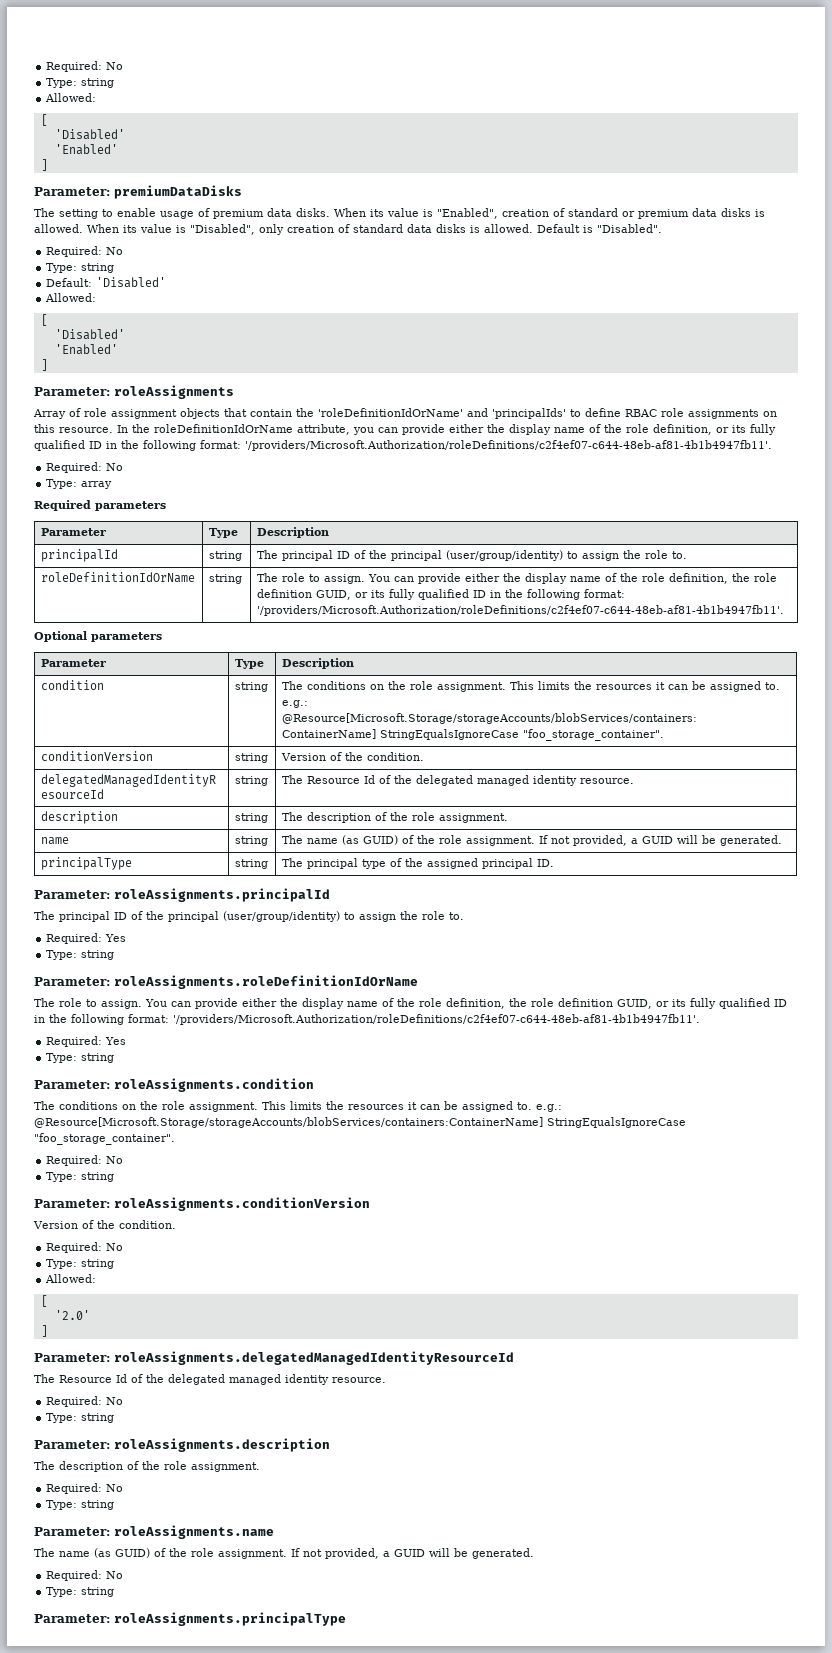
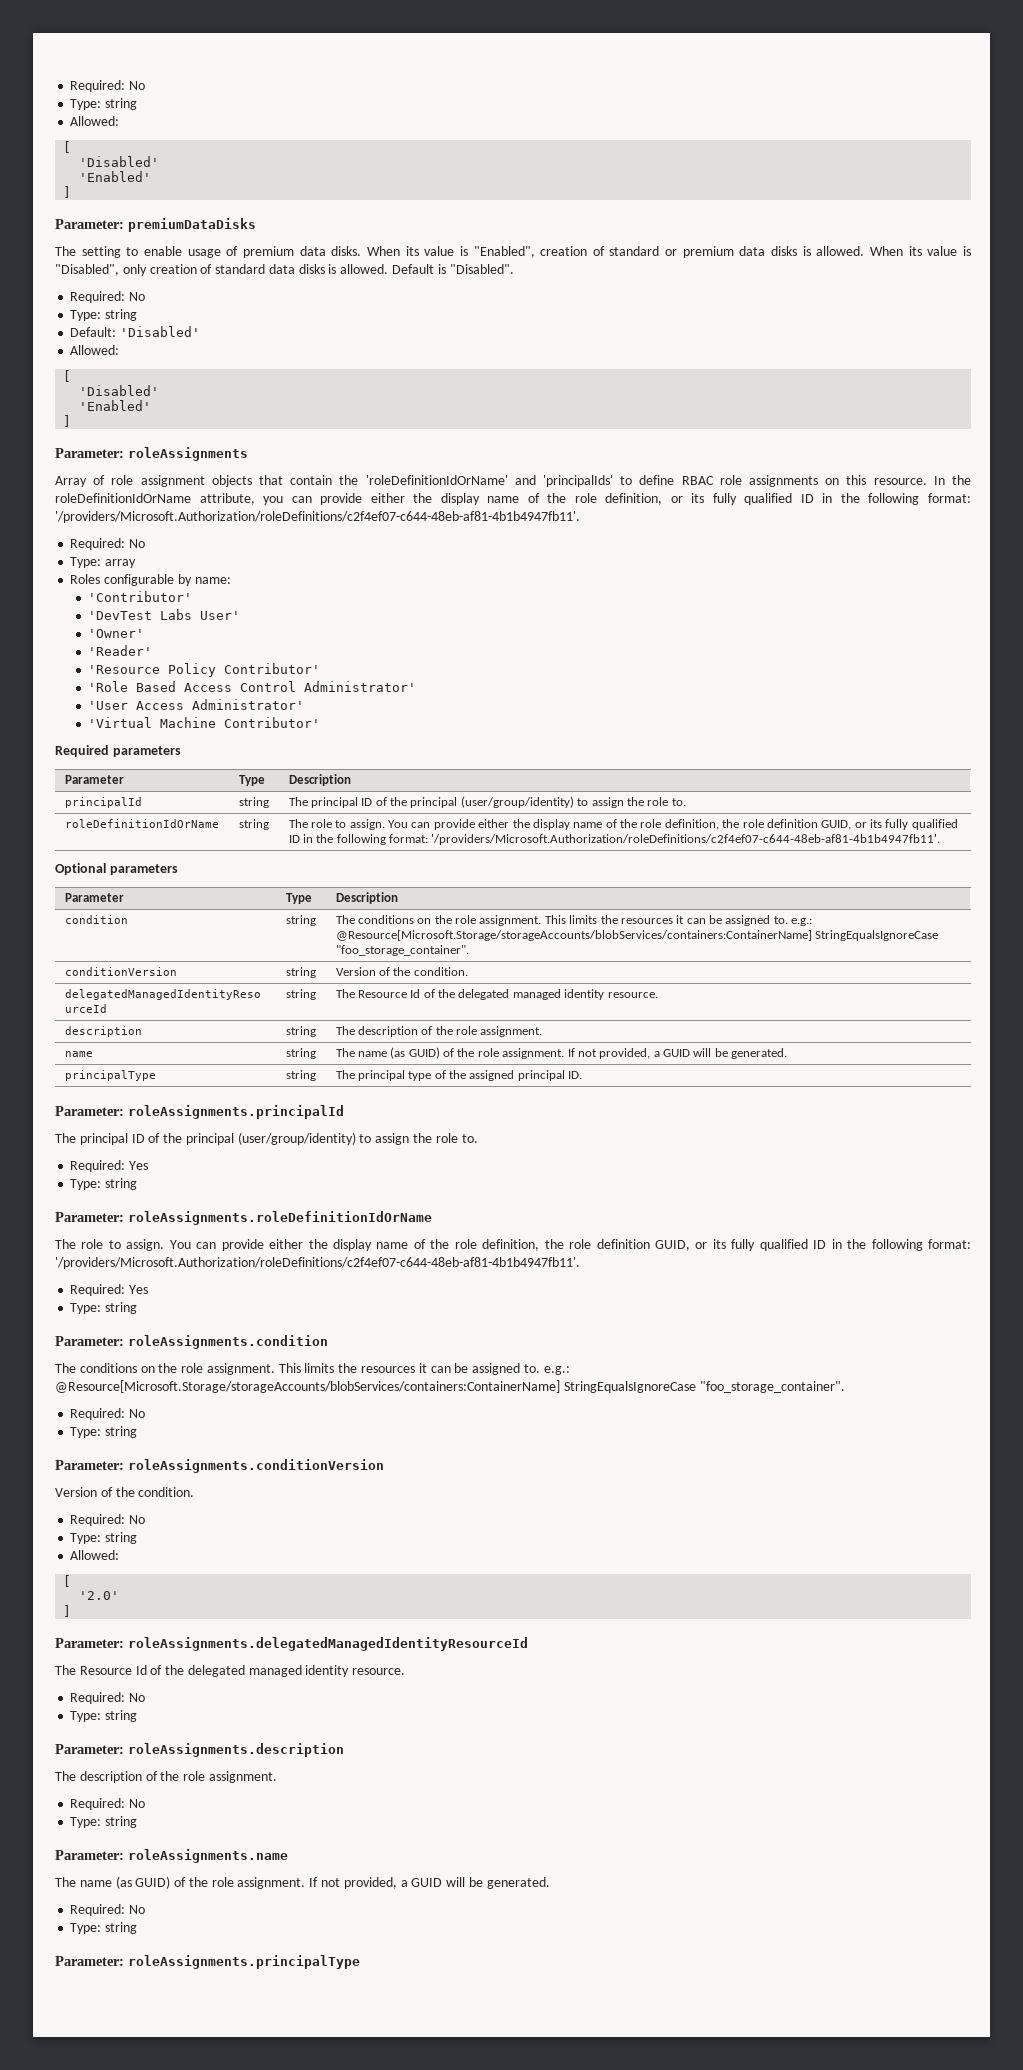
(113, 485) none -> [70,574,231,586] [88,591,193,602] [88,609,241,620] [88,629,145,638] [88,645,153,656] [88,663,321,677] [88,681,417,692] [88,699,305,710] [88,717,321,728] // Roles configurable by name: // 'Contributor' // 'DevTest Labs User' // 'Owner' // 'Reader' // 'Resource Policy Contributor' // 'Role Based Access Control Administrator' // 'User Access Administrator' // 'Virtual Machine Contributor'

